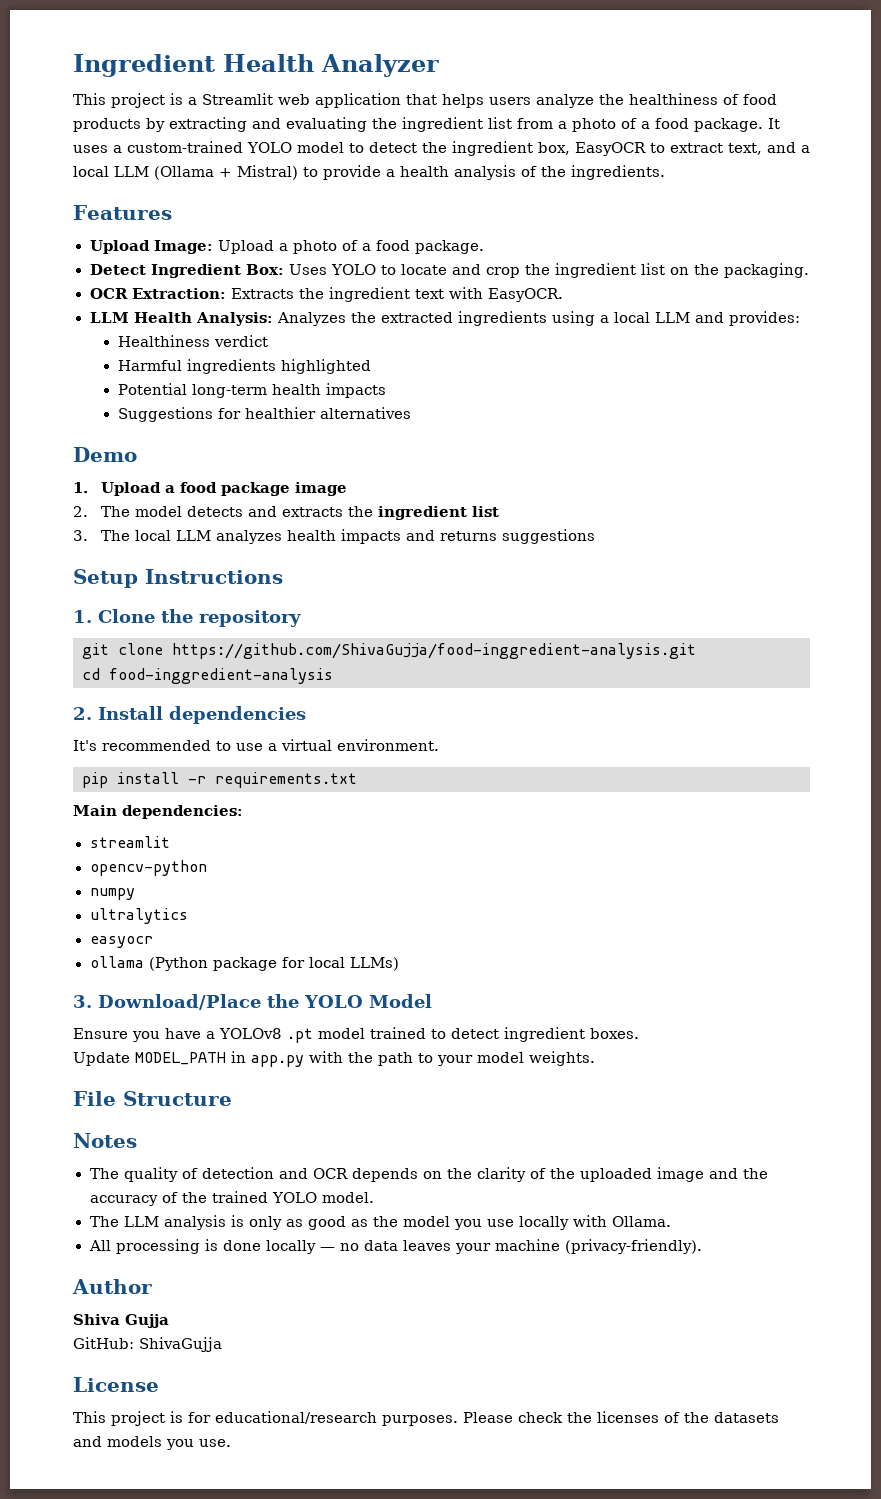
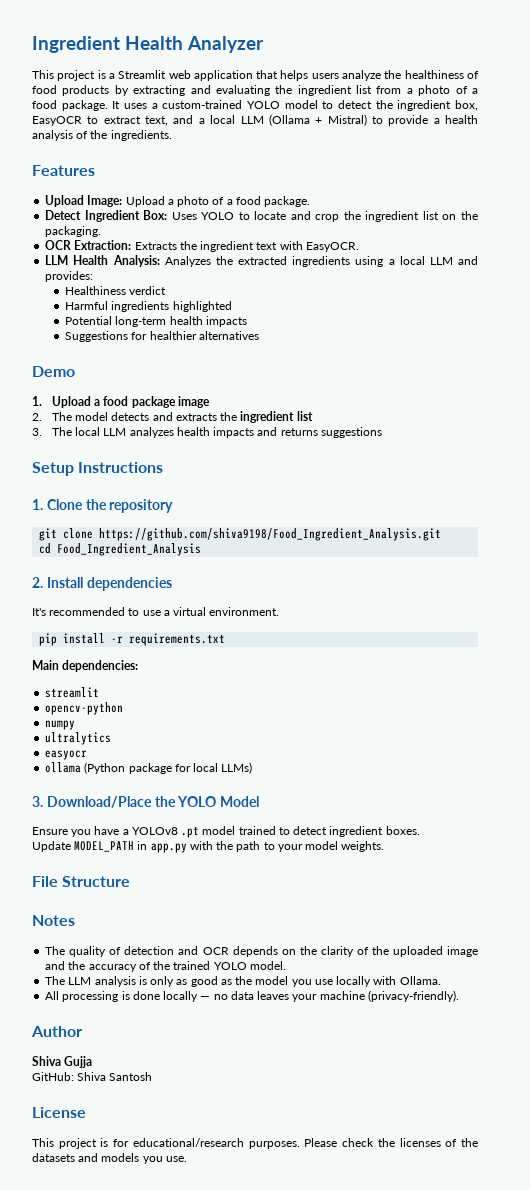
[172,643,696,659] https://github.com/ShivaGujja/food-inggredient-analysis.git -> [99,528,442,541] https://github.com/shiva9198/Food_Ingredient_Analysis.git
[109,668,333,684] food-inggredient-analysis -> [57,543,202,556] Food_Ingredient_Analysis
[139,1337,222,1352] ShivaGujja -> [77,1072,153,1081] Shiva Santosh

